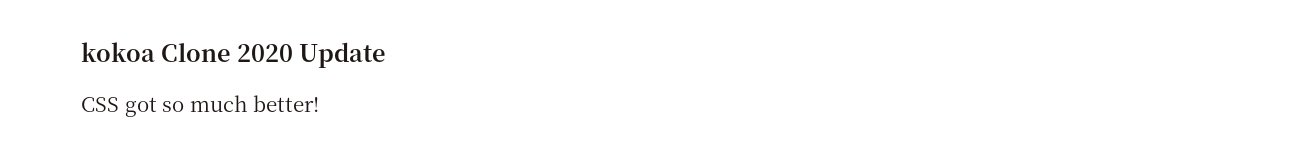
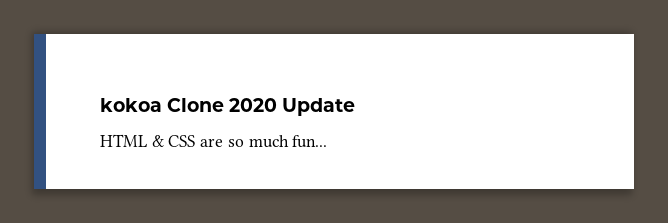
[81,97,157,117] CSS got -> [100,134,224,147] HTML & CSS are
[253,95,320,112] better! -> [292,135,328,148] fun...

